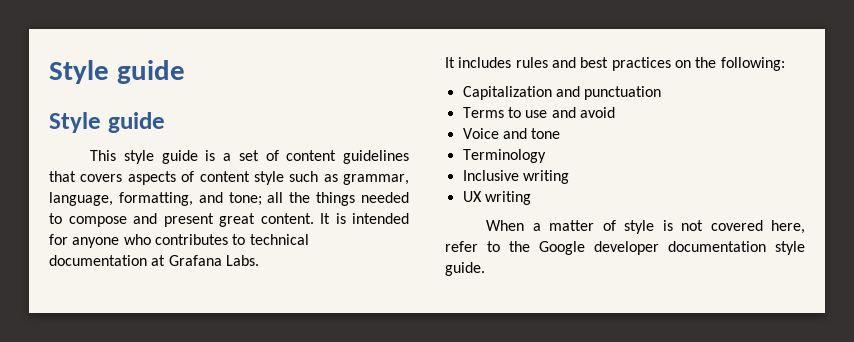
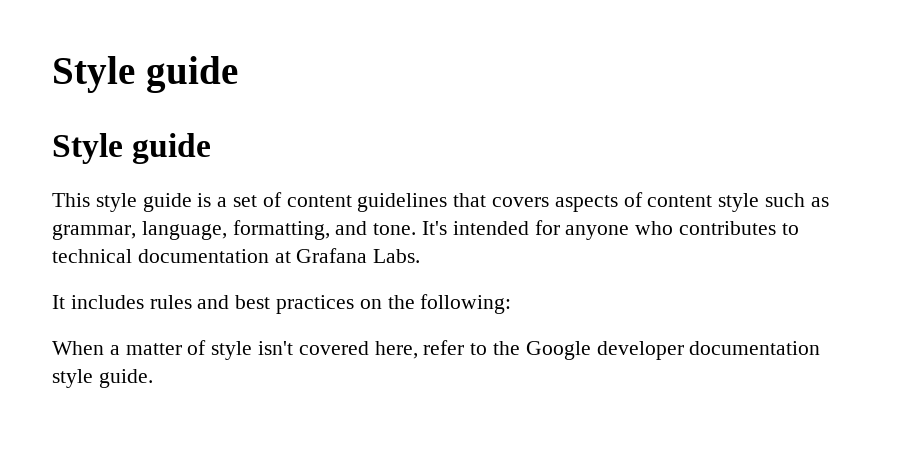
[228,192,409,206] [49,213,346,227] tone; all the things needed to compose and present great content. It is -> [373,221,448,235] tone. It's
[462,86,662,100] [462,107,615,118] [462,128,561,139] [462,149,546,163] [462,170,569,184] [462,191,531,205] // Capitalization and punctuation // Terms to use and avoid // Voice and tone // Terminology // Inclusive writing // UX writing -> (512, 304) none
[662,220,704,231] is not -> [258,341,294,355] isn't

